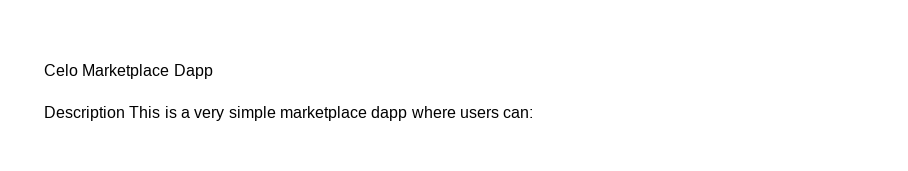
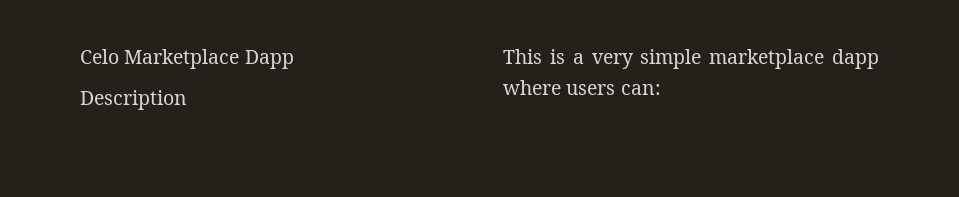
(125, 113) none -> (187, 100) //

